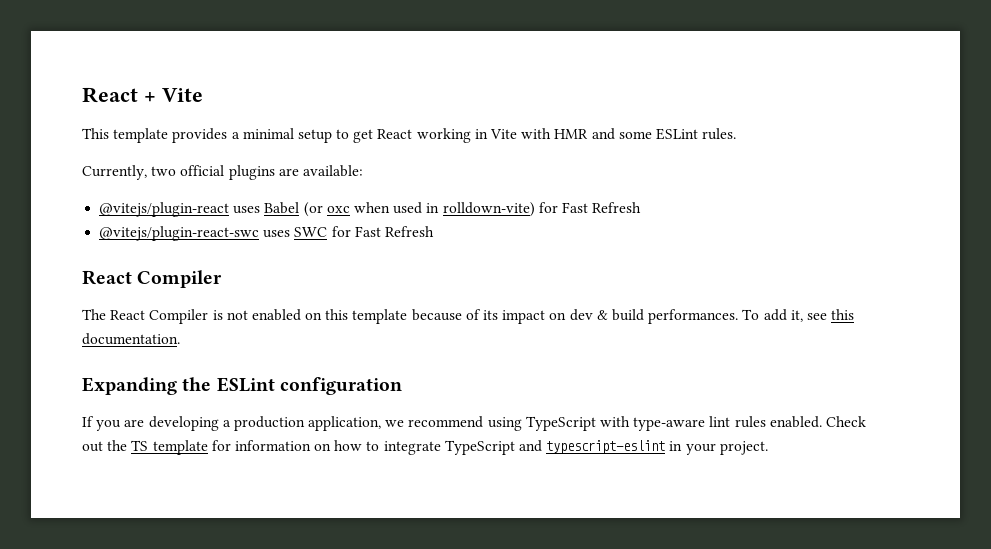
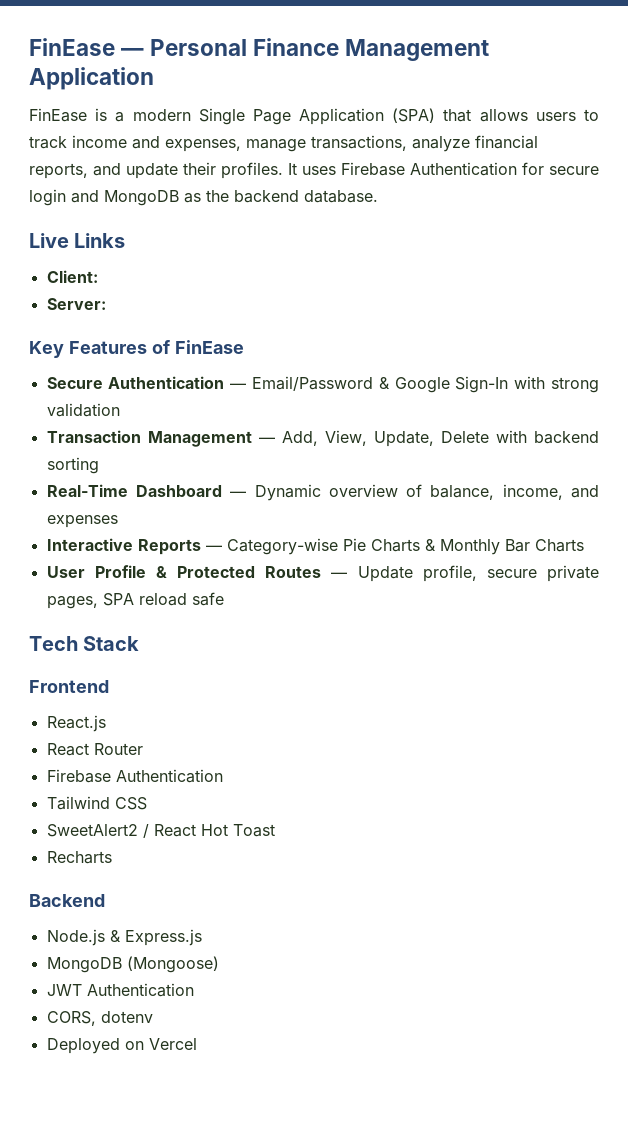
[82,87,203,103] [82,128,737,143] [82,165,363,180] [99,202,642,217] [99,226,434,241] [82,270,223,288] [82,309,855,324] [82,333,180,345] [82,377,402,395] [82,416,866,431] [82,440,768,455] React + Vite // This template provides a minimal setup to get React working in Vite with HMR and some ESLint rules. // Currently, two official plugins are available: // @vitejs/plugin-react uses Babel (or oxc when used in rolldown-vite) for Fast Refresh // @vitejs/plugin-react-swc uses SWC for Fast Refresh // React Compiler // The React Compiler is not enabled on this template because of its impact on dev & build performances. To add it, see this documentation. // Expanding the ESLint configuration // If you are developing a production application, we recommend using TypeScript with type-aware lint rules enabled. Check out the TS template for information on how to integrate TypeScript and typescript-eslint in your project. -> [29,38,490,61] [29,67,154,90] [29,108,599,125] [29,135,538,152] [29,162,599,179] [29,189,378,206] [29,233,126,248] [46,270,98,283] [46,298,106,310] [29,340,244,358] [46,376,599,393] [46,403,120,417] [46,430,599,447] [46,457,99,474] [46,484,599,501] [46,515,118,528] [46,538,584,555] [46,565,599,582] [46,592,224,609] [29,636,140,651] [29,680,109,693] [46,715,106,732] [46,743,143,756] [46,769,223,783] [46,796,147,810] [46,824,275,838] [46,851,112,864] [29,894,105,907] [46,929,202,946] [46,956,219,973] [46,983,194,997] [46,1011,153,1026] [46,1038,197,1054] FinEase — Personal Finance Management Application // FinEase is a modern Single Page Application (SPA) that allows users to track income and expenses, manage transactions, analyze financial reports, and update their profiles. It uses Firebase Authentication for secure login and MongoDB as the backend database. // Live Links // Client: // Server: // Key Features of FinEase // Secure Authentication — Email/Password & Google Sign-In with strong validation // Transaction Management — Add, View, Update, Delete with backend sorting // Real-Time Dashboard — Dynamic overview of balance, income, and expenses // Interactive Reports — Category-wise Pie Charts & Monthly Bar Charts // User Profile & Protected Routes — Update profile, secure private pages, SPA reload safe // Tech Stack // Frontend // React.js // React Router // Firebase Authentication // Tailwind CSS // SweetAlert2 / React Hot Toast // Recharts // Backend // Node.js & Express.js // MongoDB (Mongoose) // JWT Authentication // CORS, dotenv // Deployed on Vercel

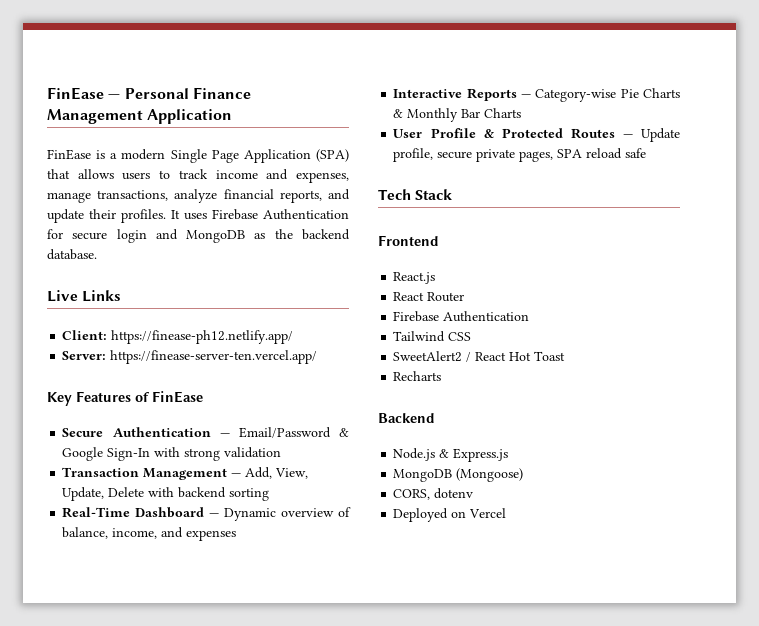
(98, 276) none -> [111,330,294,344] https://finease-ph12.netlify.app/
(106, 304) none -> [110,350,318,364] https://finease-server-ten.vercel.app/
[46,983,194,997] // JWT Authentication -> (524, 475) none

